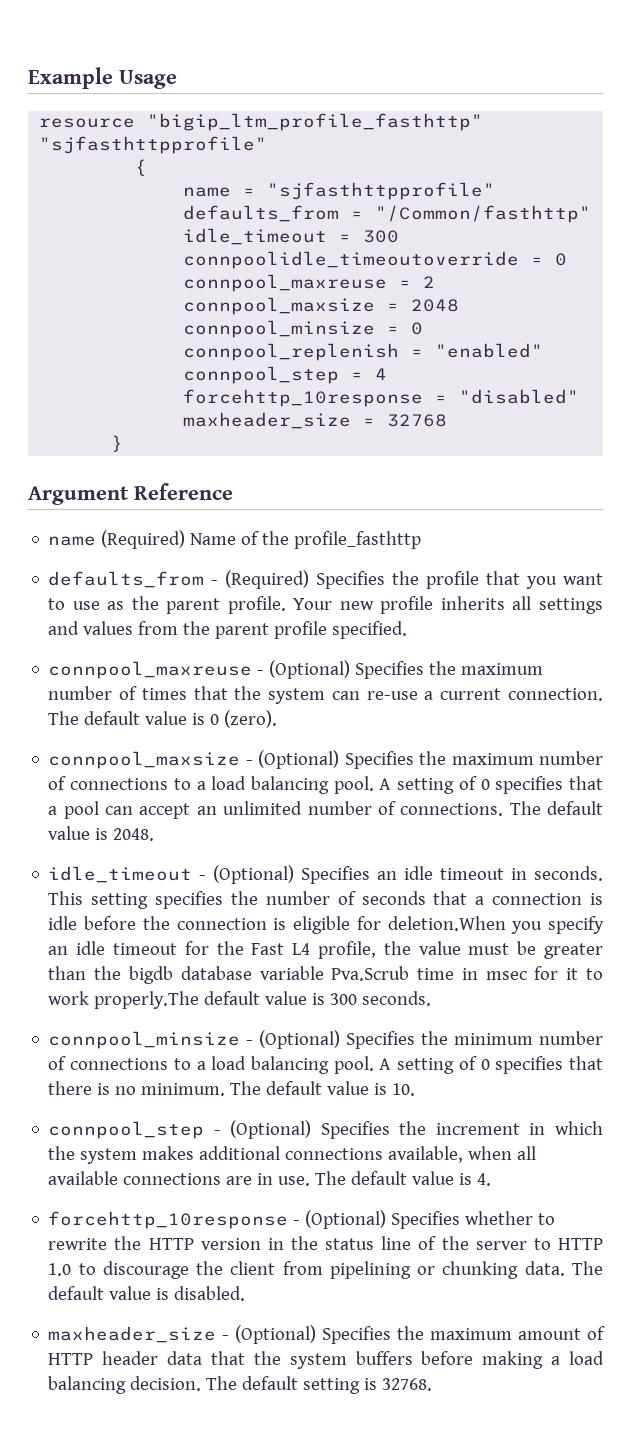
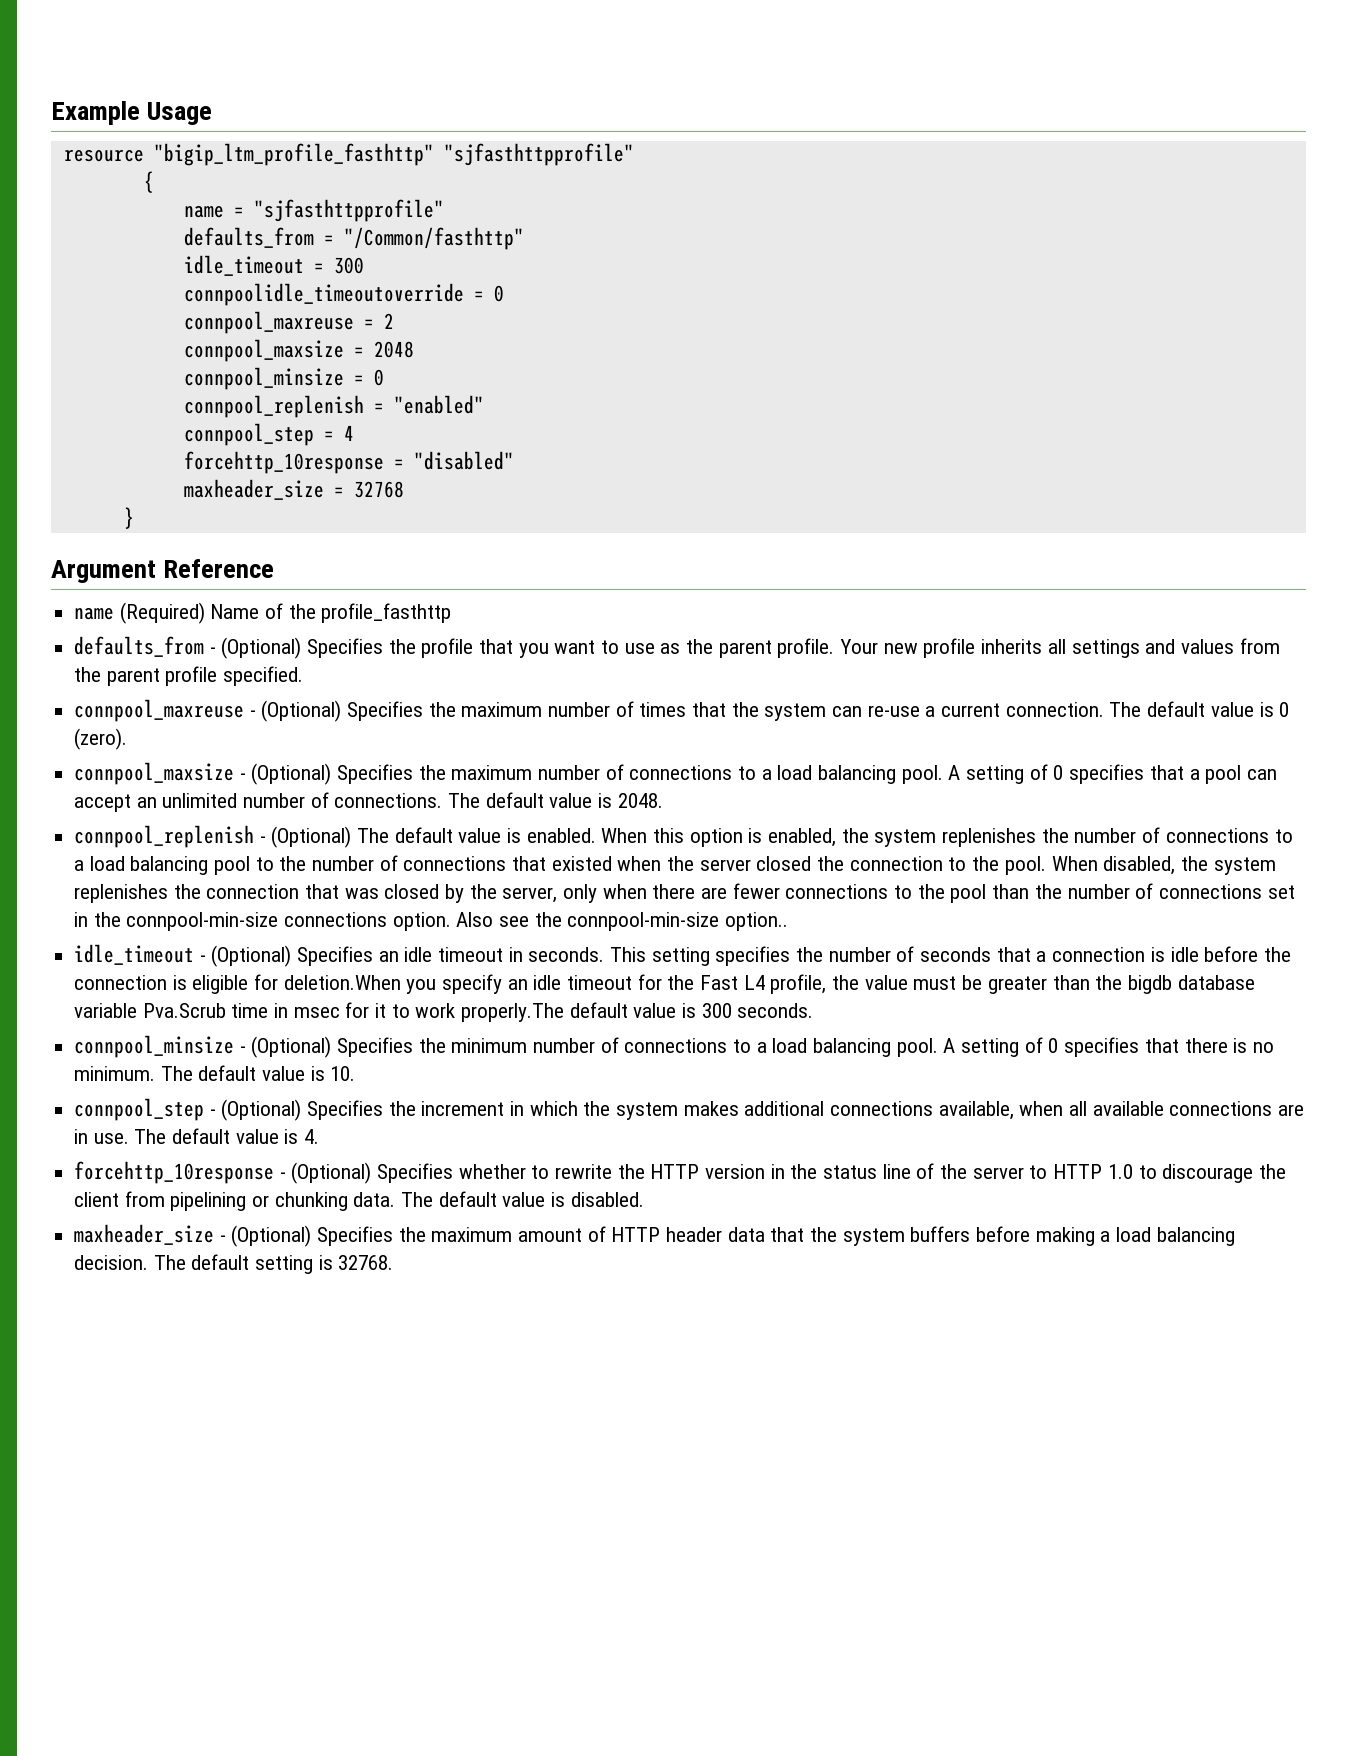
[225,570,310,589] (Required) -> [221,637,302,659] (Optional)
(155, 834) none -> [74,825,1293,848] [74,855,1276,875] [74,883,1295,903] [74,912,789,931] // connpool_replenish - (Optional) The default value is enabled. When this option is enabled, the system replenishes the number of connections to a load balancing pool to the number of connections that existed when the server closed the connection to the pool. When disabled, the system replenishes the connection that was closed by the server, only when there are fewer connections to the pool than the number of connections set in the connpool-min-size connections option. Also see the connpool-min-size option..

